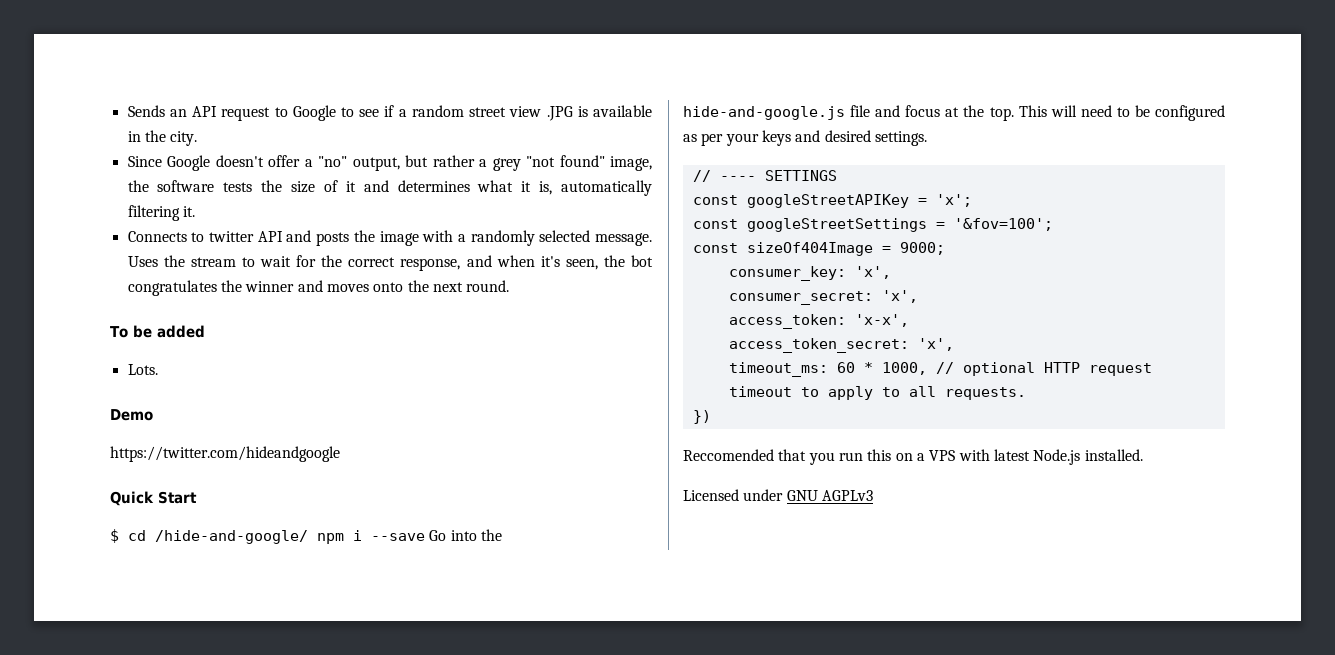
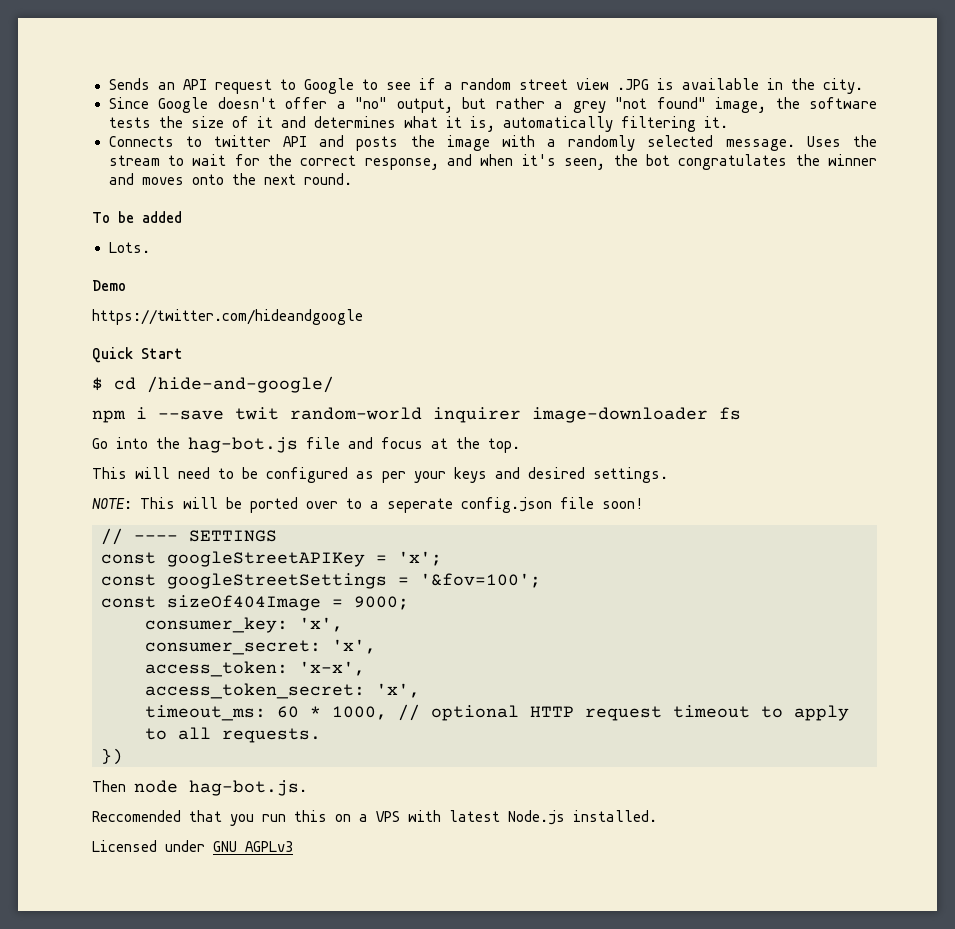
(308, 537) none -> (334, 384) //
(425, 537) none -> [235,407,741,423] twit random-world inquirer image-downloader fs //
[683,106,845,120] hide-and-google.js -> [188,437,298,453] hag-bot.js
(1014, 114) none -> (520, 445) //
(927, 138) none -> [92,497,644,513] // NOTE: This will be ported over to a seperate config.json file soon!
(711, 417) none -> [92,780,307,796] // Then node hag-bot.js.

